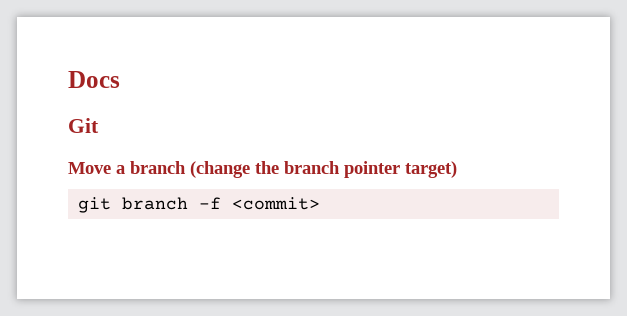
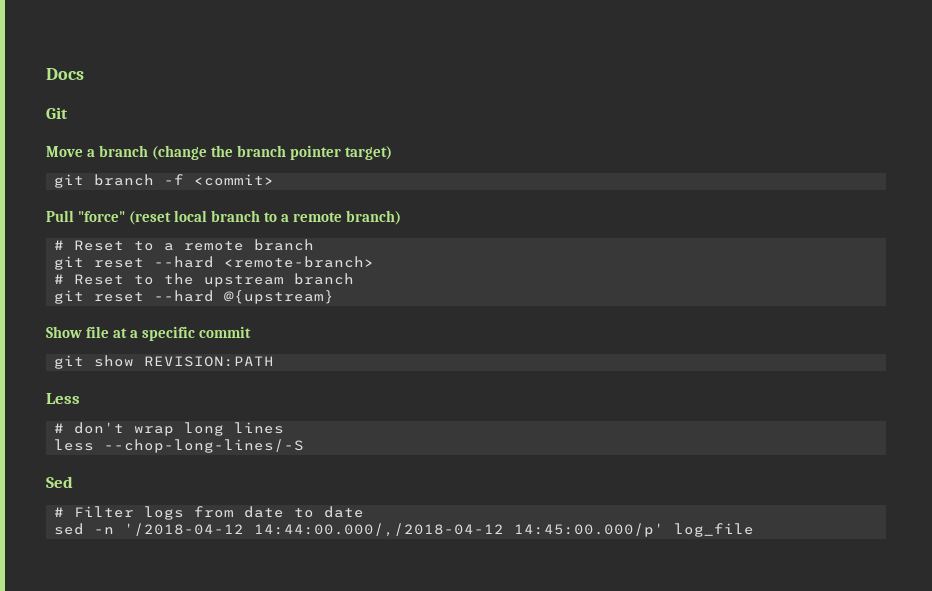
(320, 203) none -> [46,210,402,225] [54,239,315,251] [54,256,375,270] [54,273,355,287] [54,290,335,304] [46,326,252,341] [54,355,275,369] [46,393,80,404] [54,422,285,436] [54,439,305,453] [46,476,73,488] [54,506,365,520] [54,523,755,537] // Pull "force" (reset local branch to a remote branch) // # Reset to a remote branch // git reset --hard <remote-branch> // # Reset to the upstream branch // git reset --hard @{upstream} // Show file at a specific commit // git show REVISION:PATH // Less // # don't wrap long lines // less --chop-long-lines/-S // Sed // # Filter logs from date to date // sed -n '/2018-04-12 14:44:00.000/,/2018-04-12 14:45:00.000/p' log_file

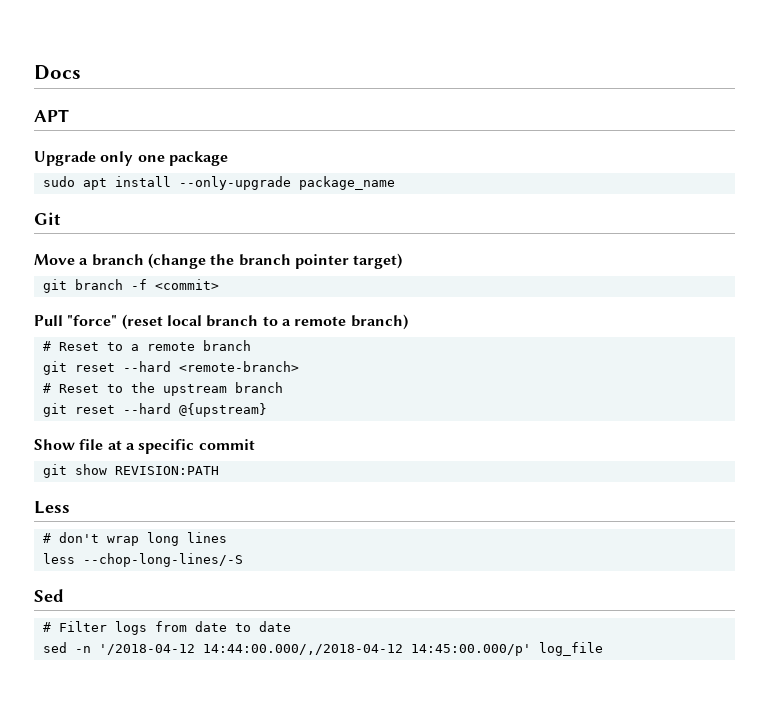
(84, 74) none -> [34,109,69,122] [34,151,228,166] [42,176,395,190] // APT // Upgrade only one package // sudo apt install --only-upgrade package_name

